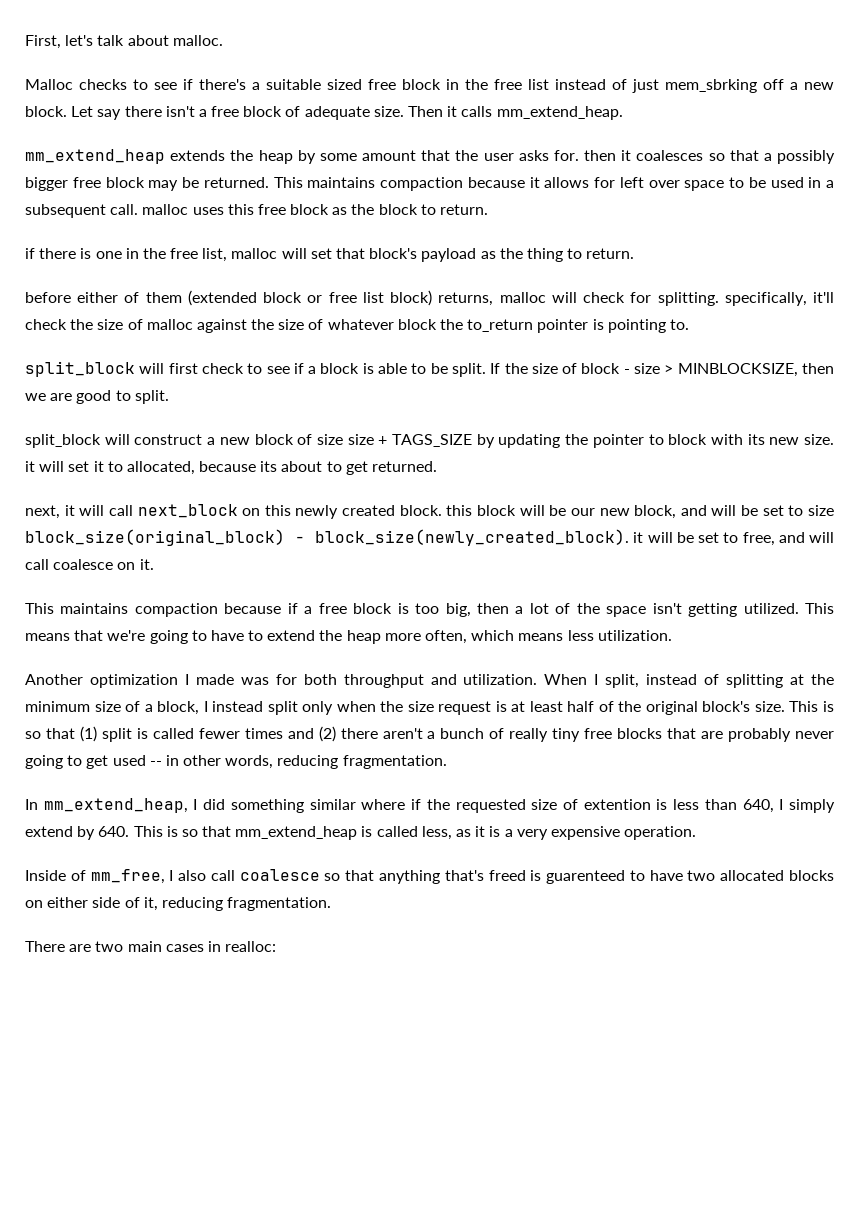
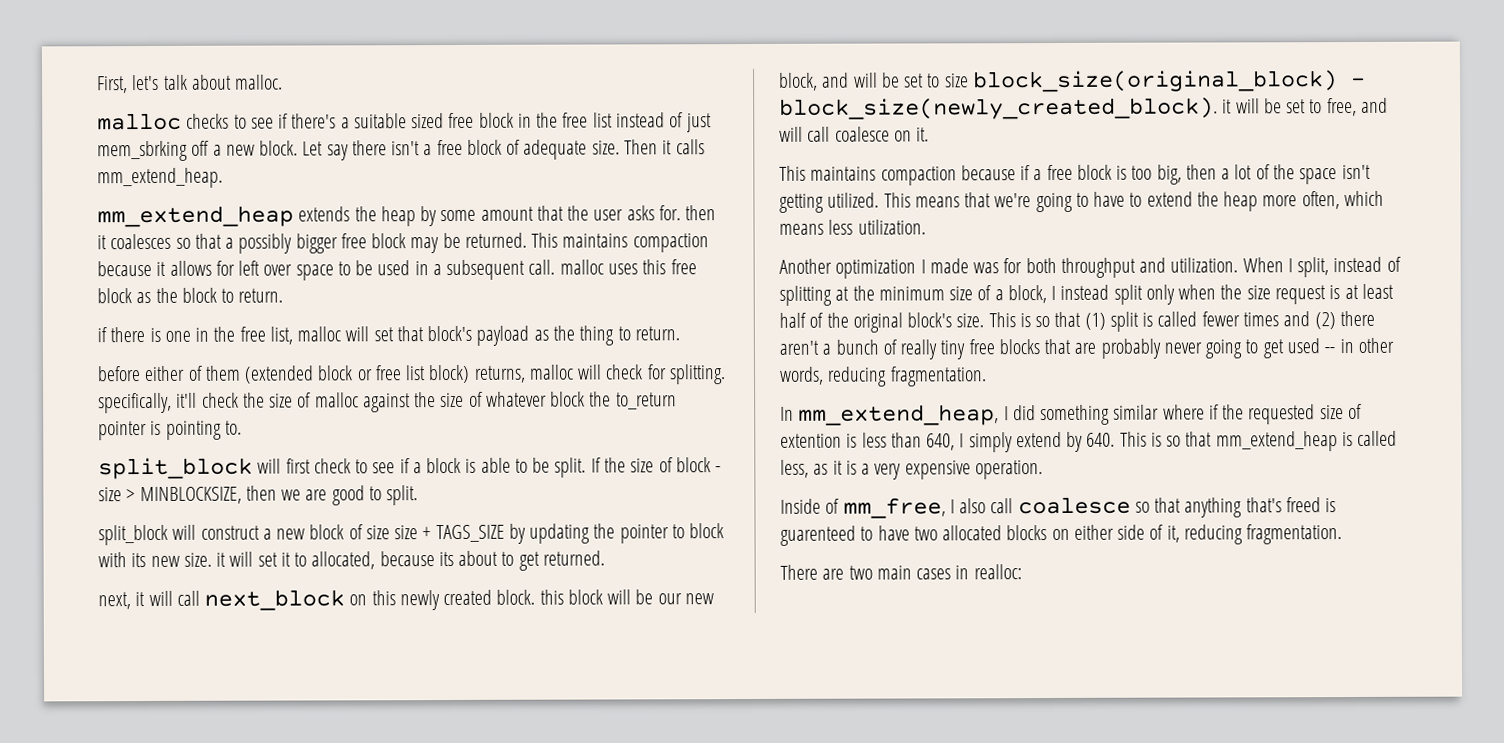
[25,79,73,90] Malloc -> [97,112,182,131] malloc

